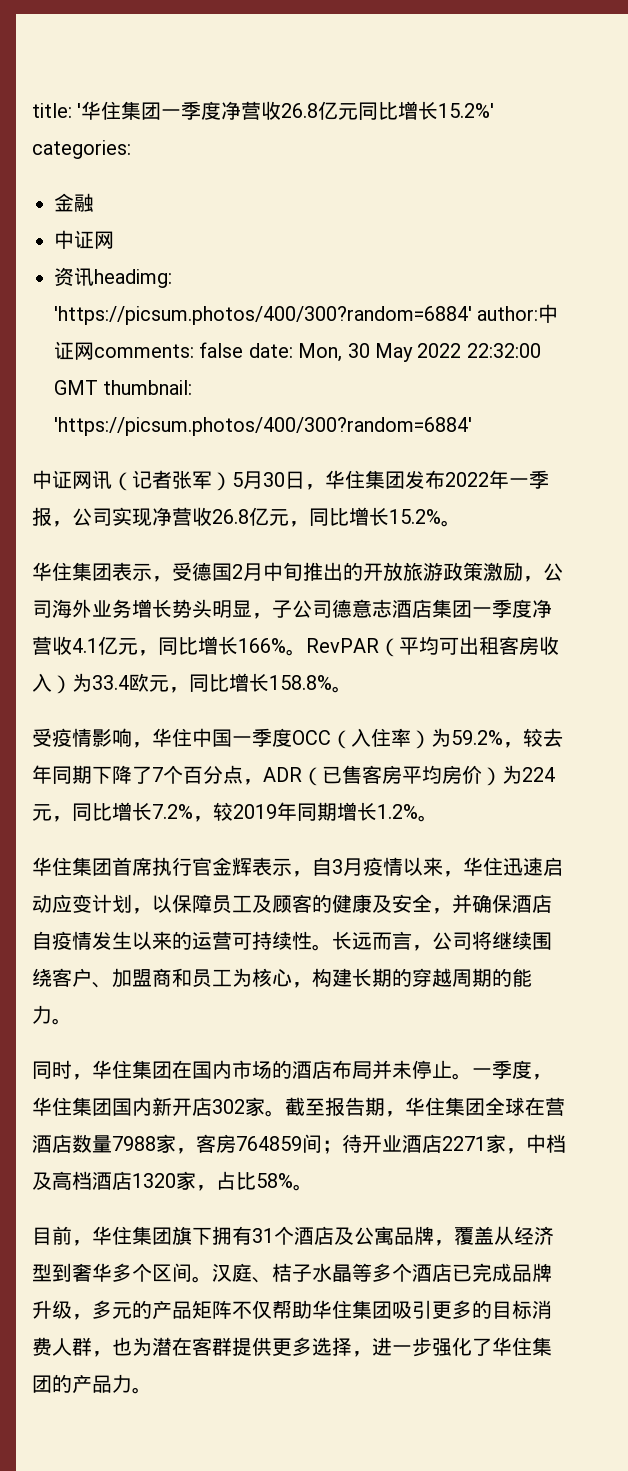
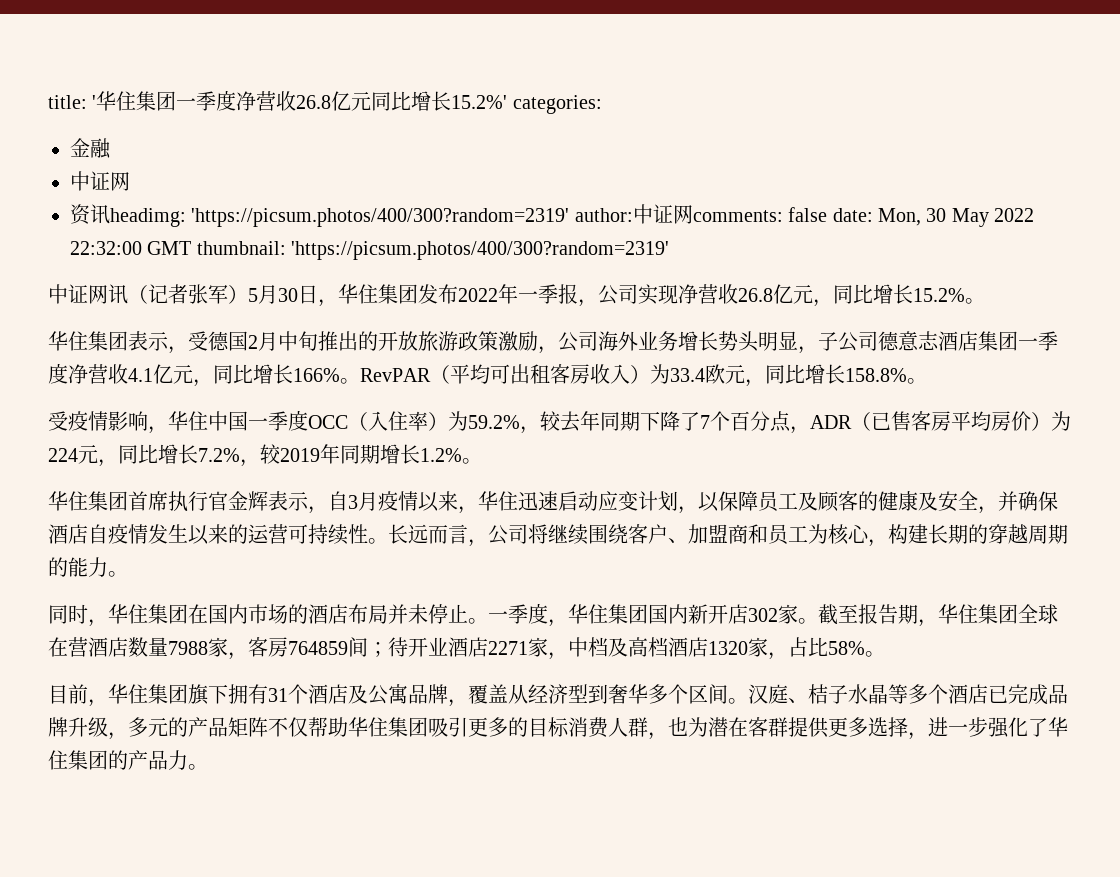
[54,306,472,325] 'https://picsum.photos/400/300?random=6884' -> [191,208,570,227] 'https://picsum.photos/400/300?random=2319'
[54,417,472,436] 'https://picsum.photos/400/300?random=6884' -> [291,241,670,260] 'https://picsum.photos/400/300?random=2319'

